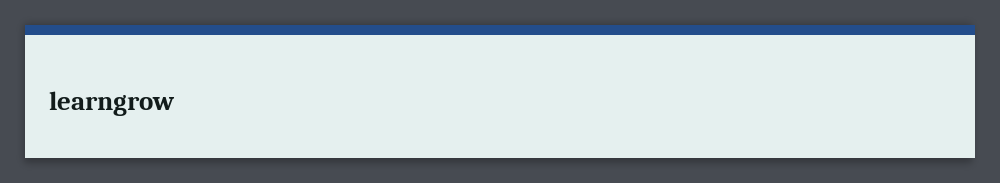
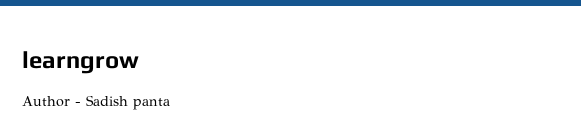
(175, 103) none -> [22,95,170,110] // Author - Sadish panta

